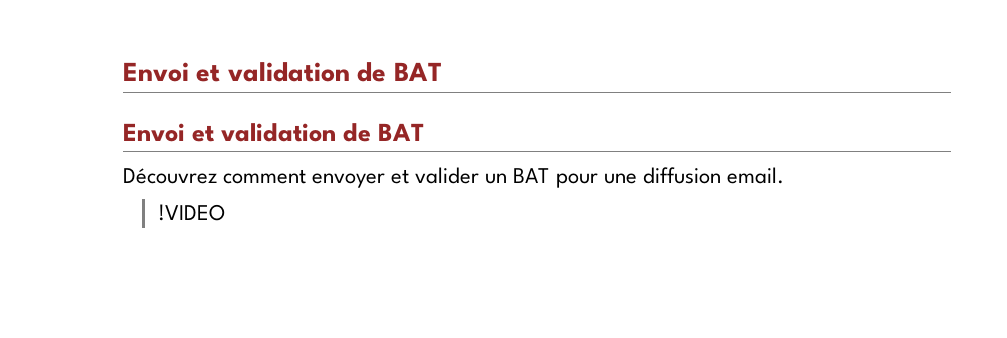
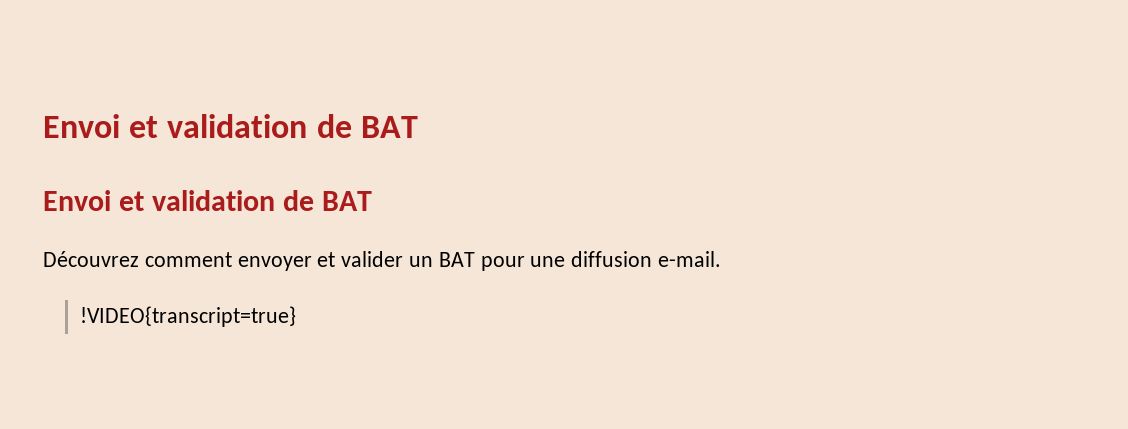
[726,167,784,184] [157,204,225,221] email. // !VIDEO -> [658,251,722,267] [80,306,297,327] e-mail. // !VIDEO{transcript=true}

